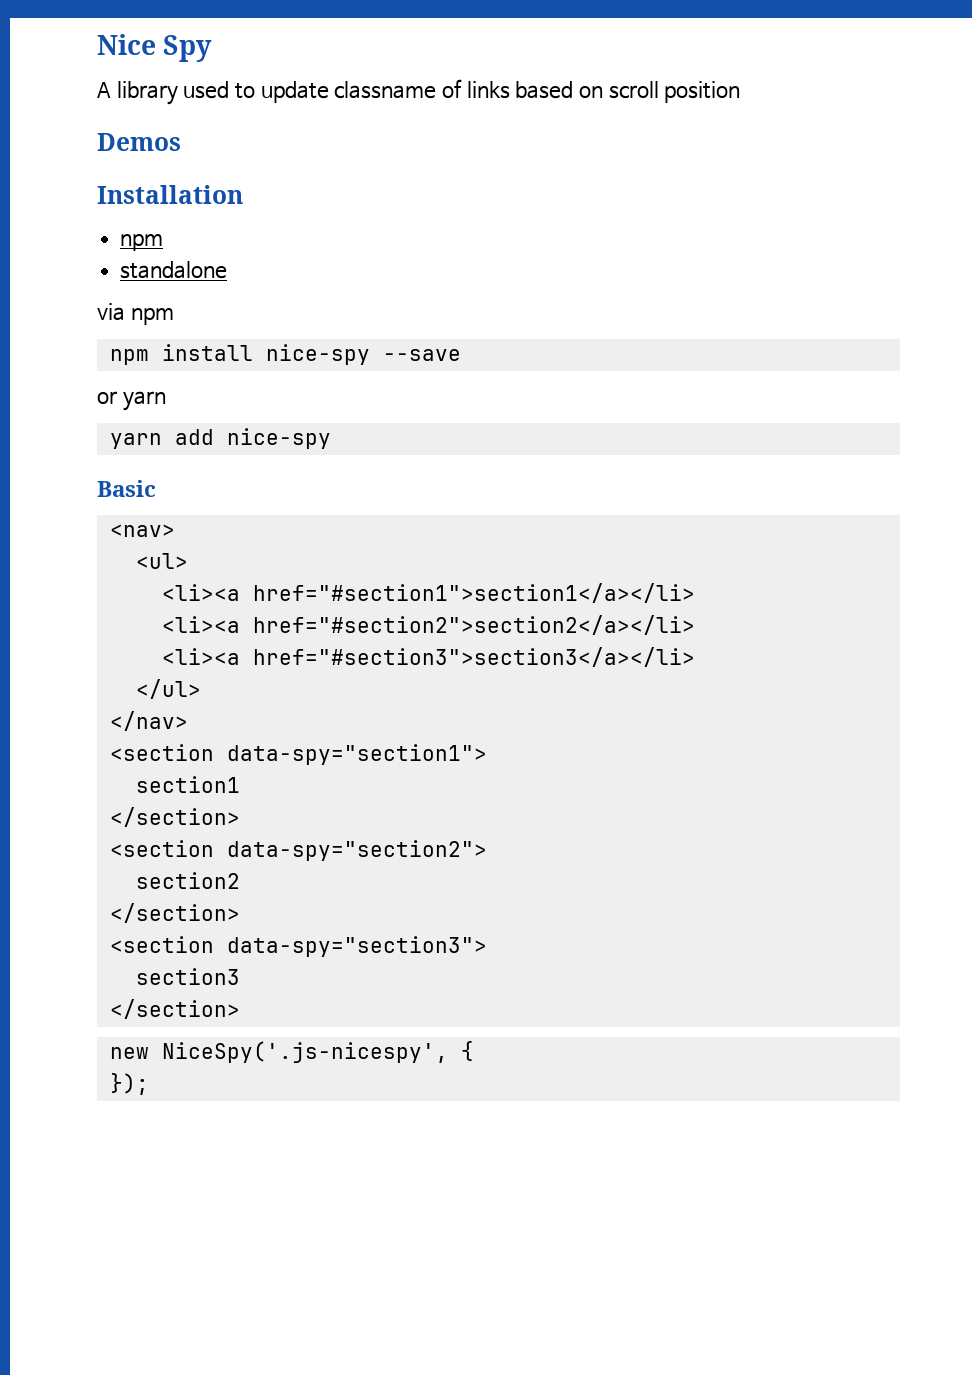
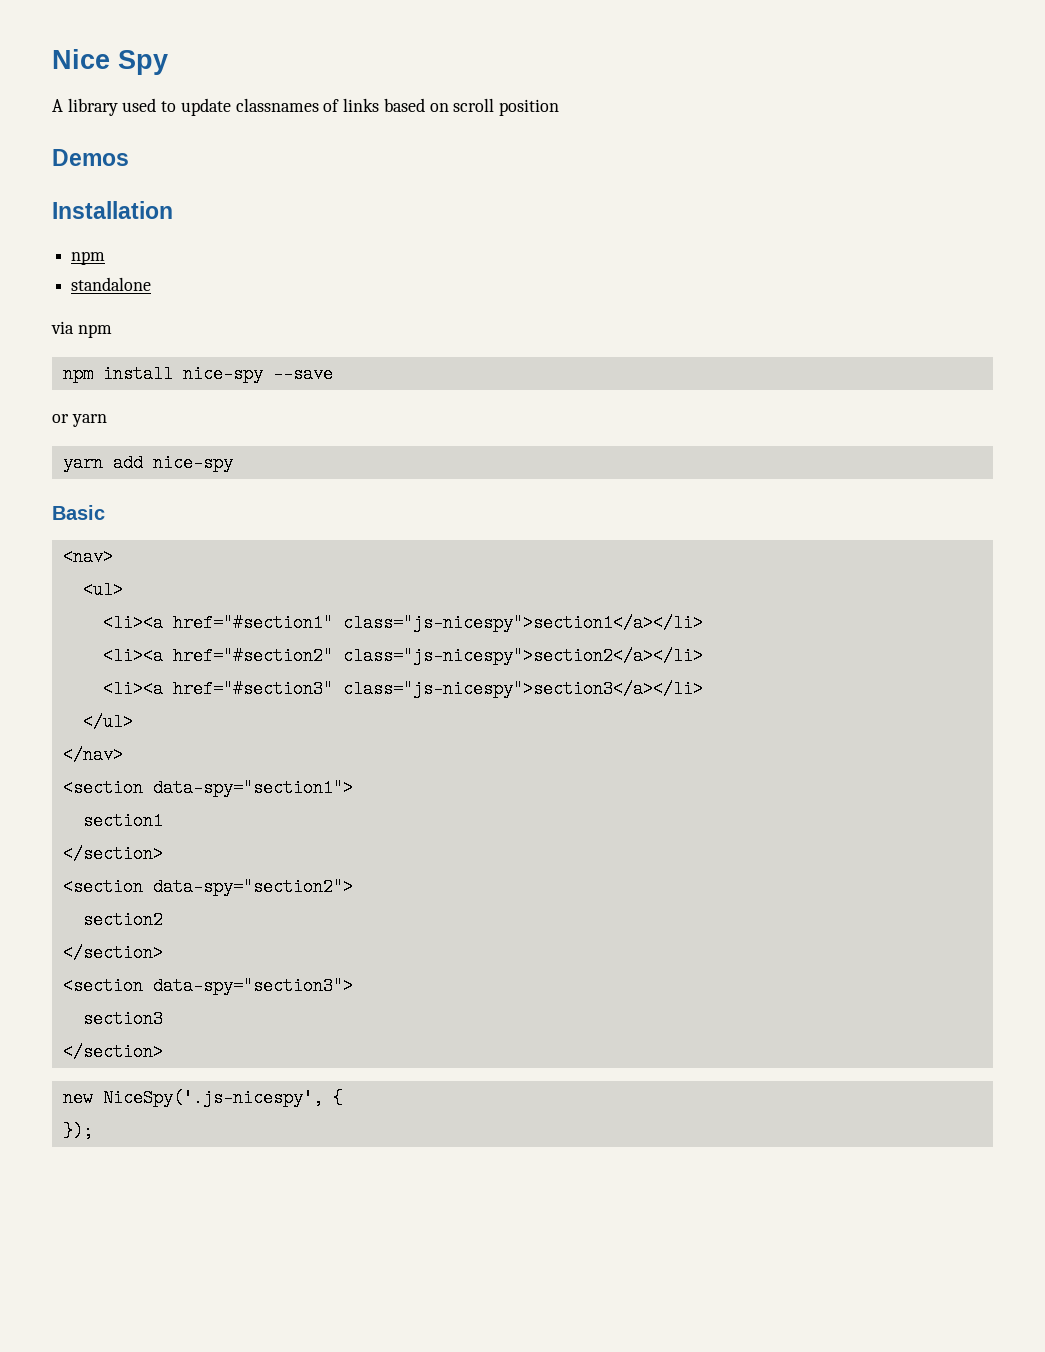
[334,81,437,99] classname -> [235,98,319,112] classnames
[252,583,695,603] [161,615,695,635] [161,647,695,667] href="#section1">section1</a></li> // <li><a href="#section2">section2</a></li> // <li><a href="#section3">section3</a></li> -> [172,614,703,632] [102,647,703,665] [102,680,703,698] href="#section1" class="js-nicespy">section1</a></li> // <li><a href="#section2" class="js-nicespy">section2</a></li> // <li><a href="#section3" class="js-nicespy">section3</a></li>

